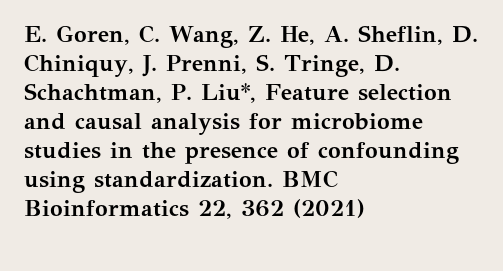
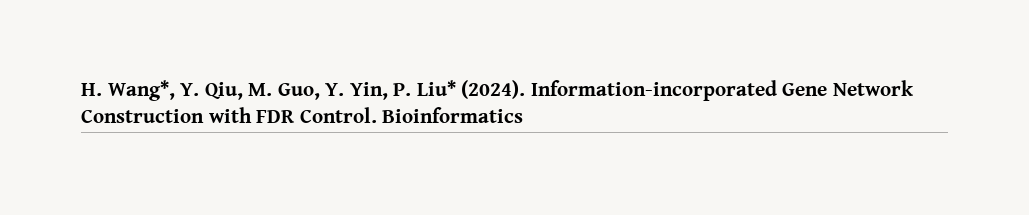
[24,25,478,48] [24,54,400,77] [24,83,452,103] [24,113,423,135] [24,142,459,164] [24,170,338,193] [24,199,365,219] E. Goren, C. Wang, Z. He, A. Sheflin, D. Chiniquy, J. Prenni, S. Tringe, D. Schachtman, P. Liu*, Feature selection and causal analysis for microbiome studies in the presence of confounding using standardization. BMC Bioinformatics 22, 362 (2021) -> [81,80,914,101] [81,107,524,123] H. Wang*, Y. Qiu, M. Guo, Y. Yin, P. Liu* (2024). Information-incorporated Gene Network Construction with FDR Control. Bioinformatics

